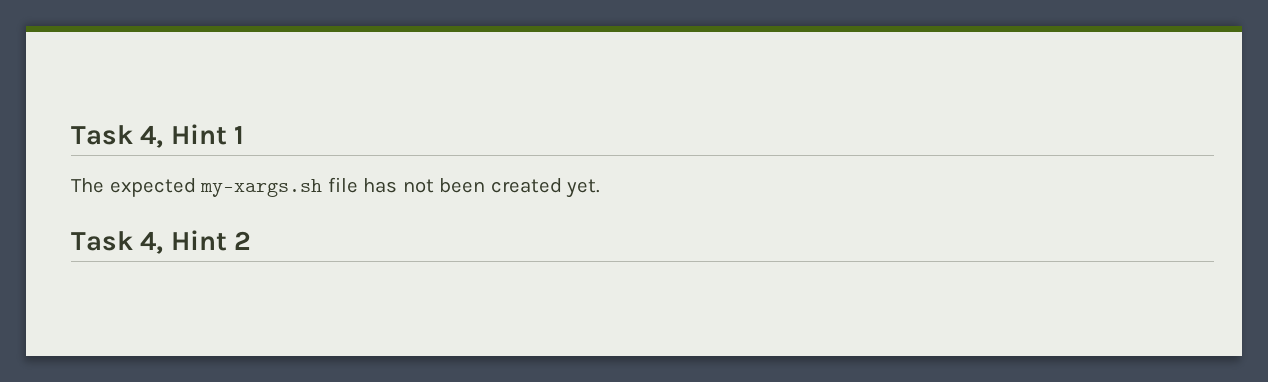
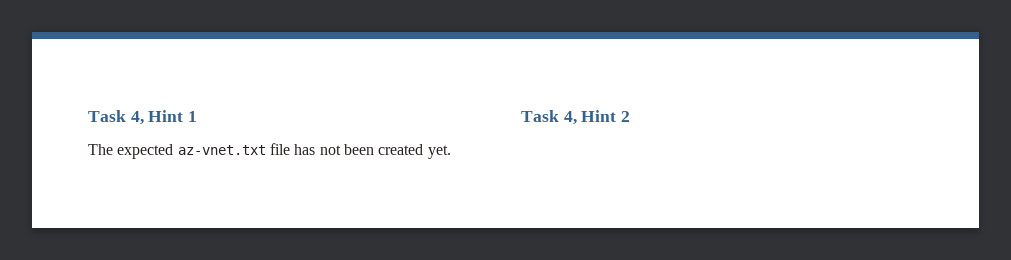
[200,179,323,197] my-xargs.sh -> [177,145,266,155] az-vnet.txt

